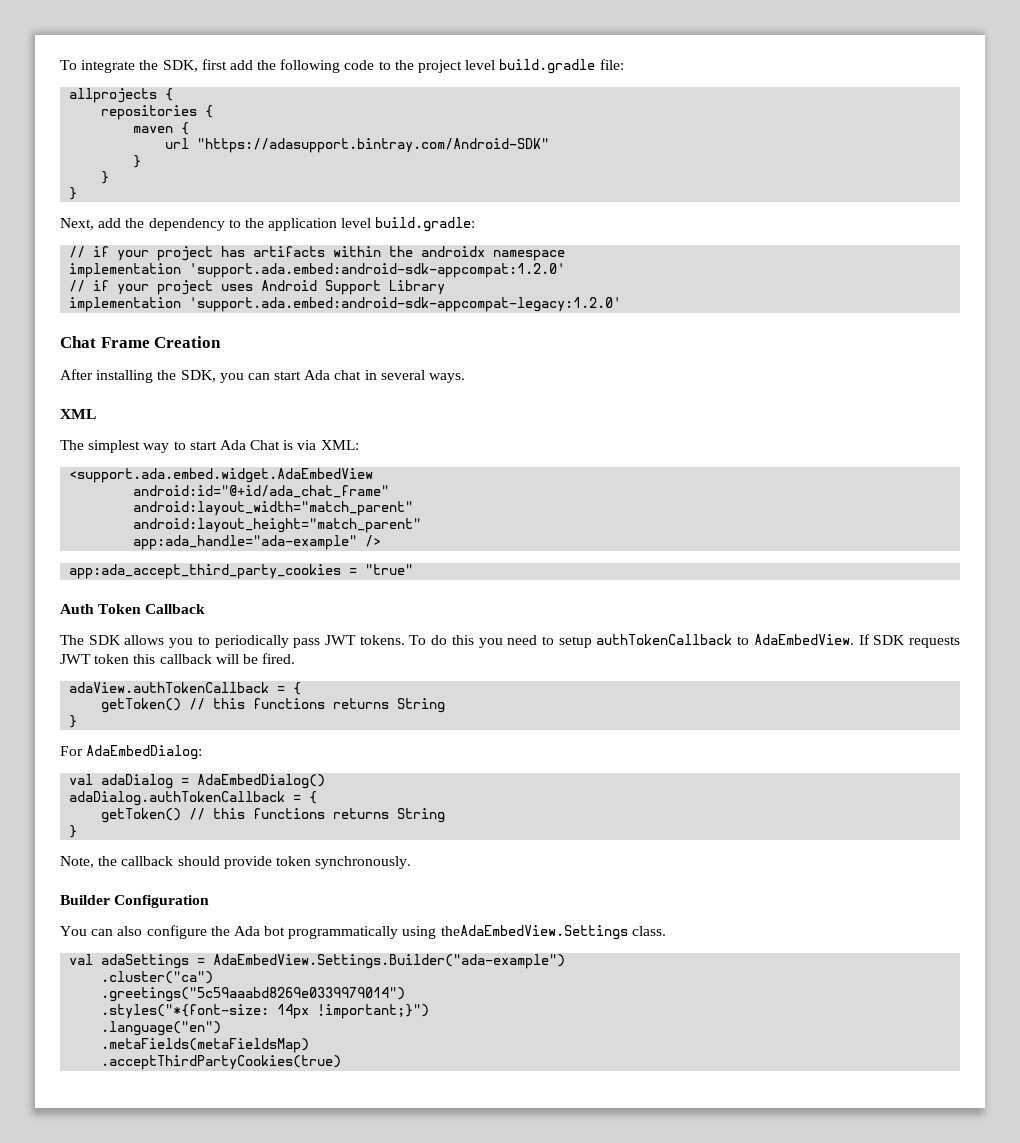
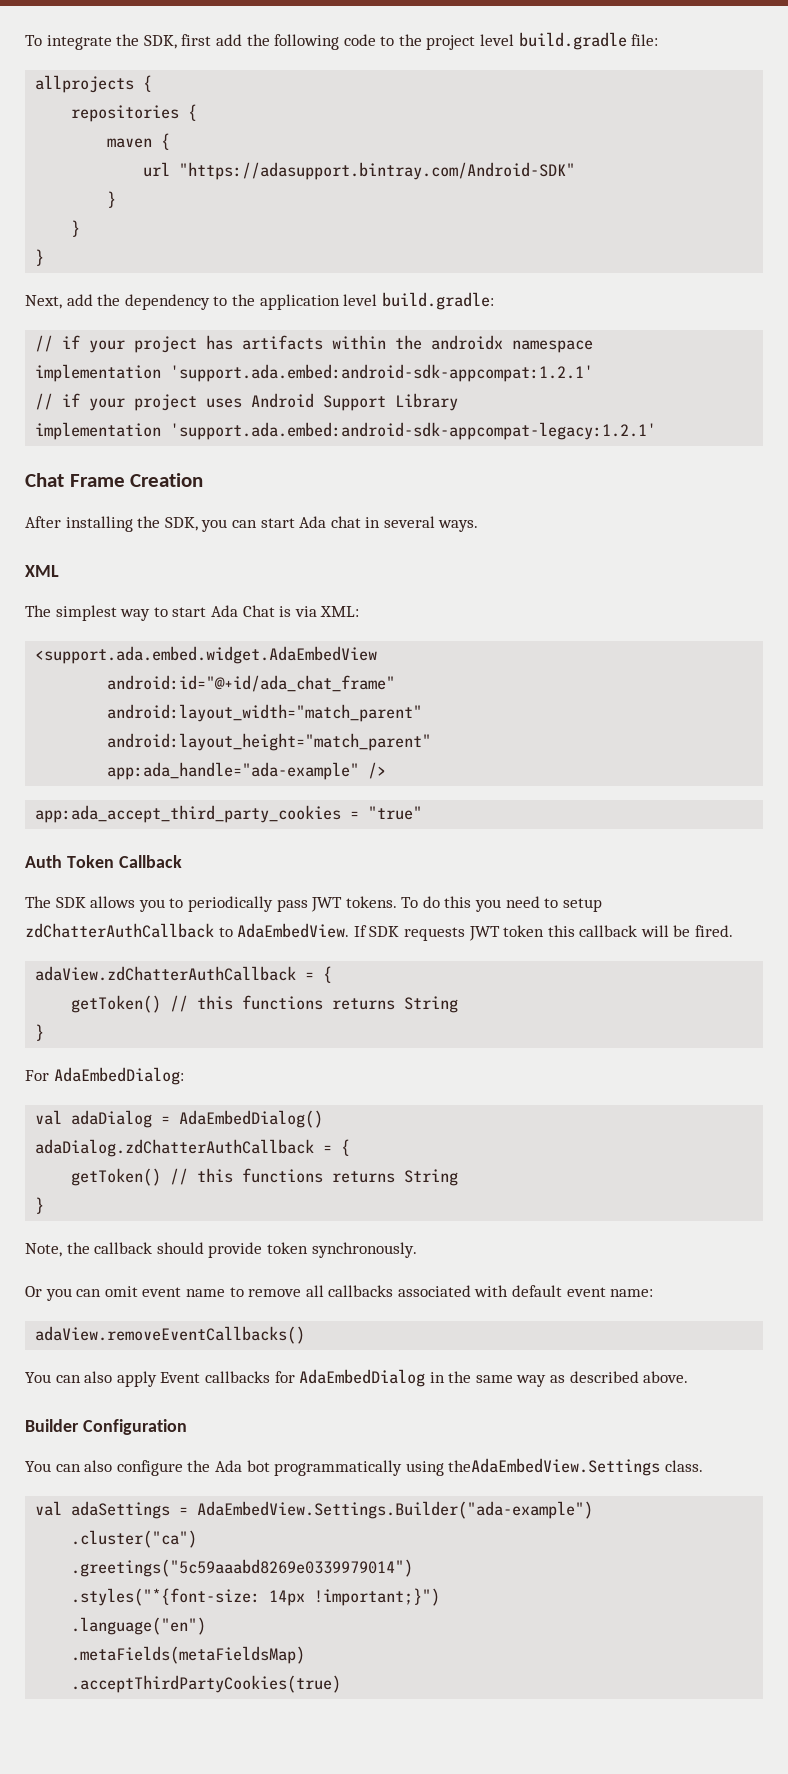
[189,263,566,278] 'support.ada.embed:android-sdk-appcompat:1.2.0' -> [170,364,594,382] 'support.ada.embed:android-sdk-appcompat:1.2.1'
[189,297,622,312] 'support.ada.embed:android-sdk-appcompat-legacy:1.2.0' -> [170,422,657,440] 'support.ada.embed:android-sdk-appcompat-legacy:1.2.1'
[596,634,733,645] authTokenCallback -> [25,923,214,938] zdChatterAuthCallback
[69,682,270,693] adaView.authTokenCallback -> [35,966,297,981] adaView.zdChatterAuthCallback
[69,791,286,806] adaDialog.authTokenCallback -> [35,1139,315,1157] adaDialog.zdChatterAuthCallback
(412, 862) none -> [25,1285,654,1301] [35,1326,306,1344] [25,1369,689,1387] // Or you can omit event name to remove all callbacks associated with default event name: // adaView.removeEventCallbacks() // You can also apply Event callbacks for AdaEmbedDialog in the same way as described above.

